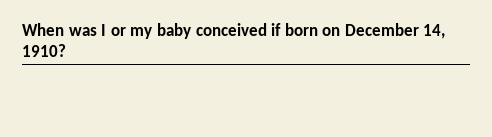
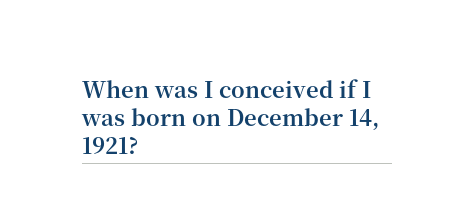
[110,23,282,39] or my baby conceived if -> [219,79,371,98] [81,114,125,126] conceived if I was
[22,44,66,57] 1910? -> [82,136,138,154] 1921?

